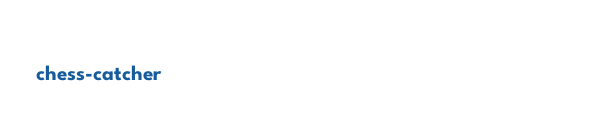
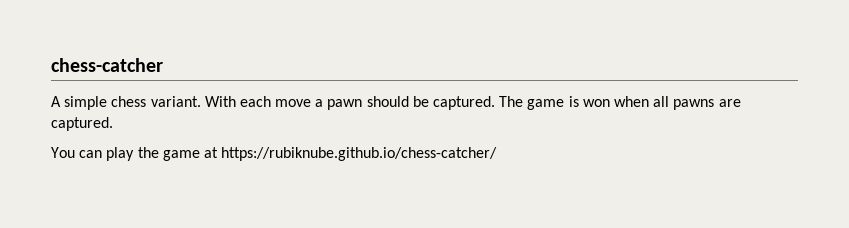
(162, 73) none -> [51,96,741,110] [51,117,113,131] [51,147,498,161] // A simple chess variant. With each move a pawn should be captured. The game is won when all pawns are captured. // You can play the game at https://rubiknube.github.io/chess-catcher/

